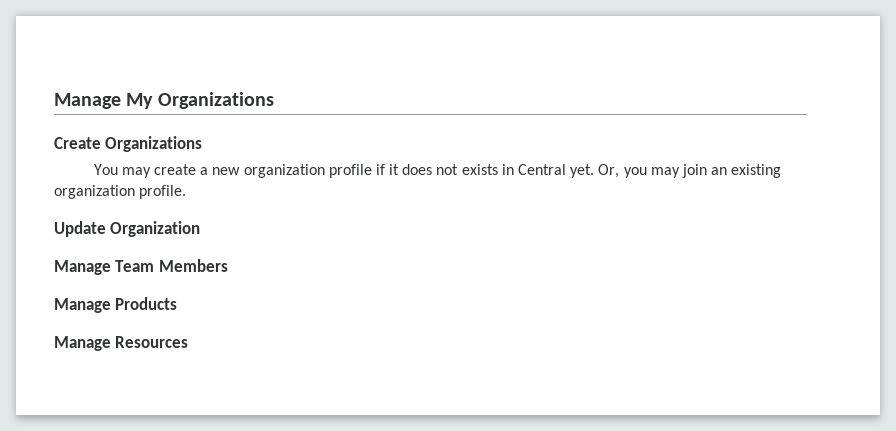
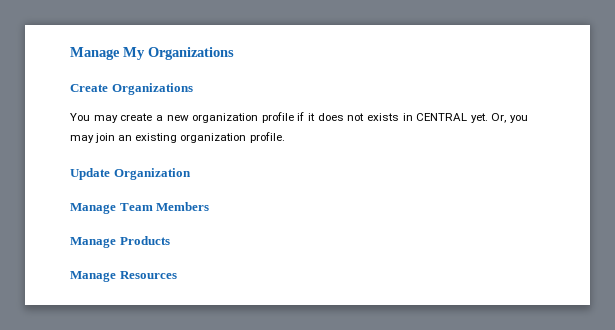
[518,164,567,175] Central -> [416,113,468,121] CENTRAL

